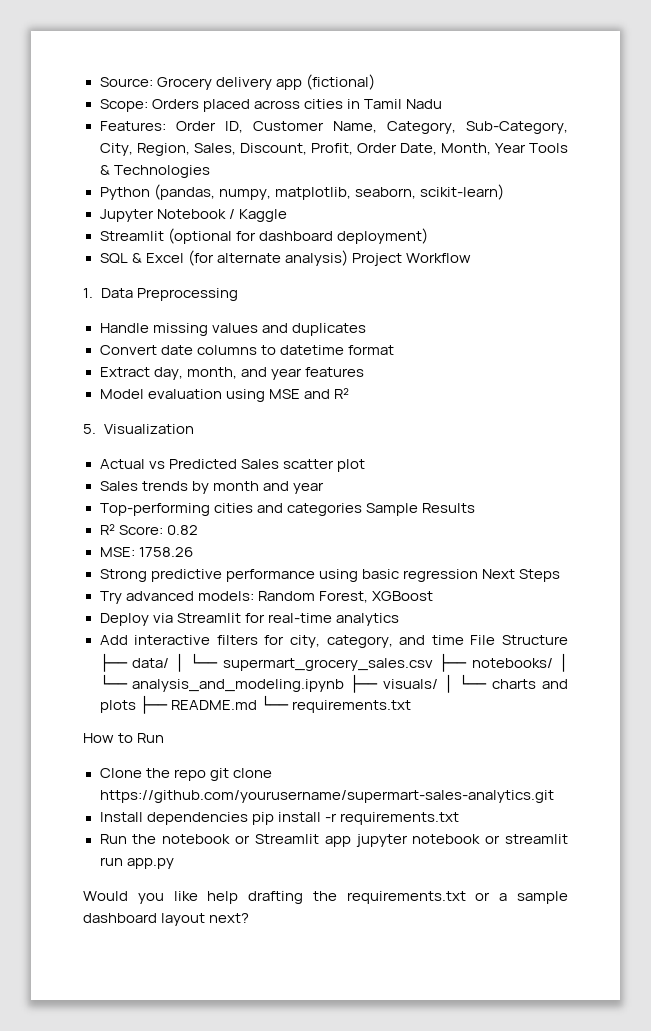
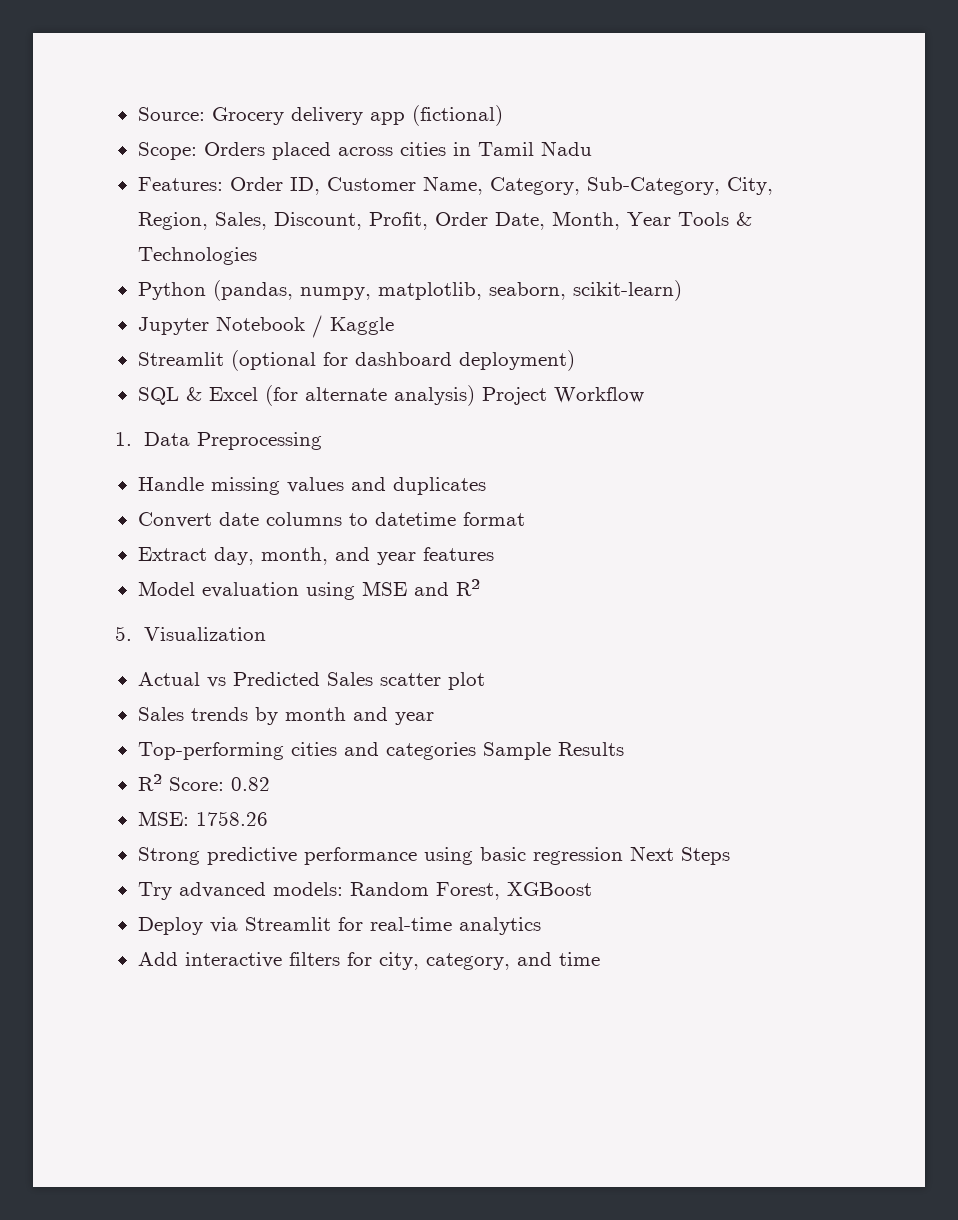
[470,635,568,645] [99,653,568,672] [99,674,569,693] [99,695,411,714] [83,733,165,743] [99,768,272,781] [99,790,554,803] [99,812,459,825] [99,834,568,847] [99,857,174,869] [83,891,568,904] [83,913,250,926] File Structure ├── data/ │ └── supermart_grocery_sales.csv ├── notebooks/ │ └── analysis_and_modeling.ipynb ├── visuals/ │ └── charts and plots ├── README.md └── requirements.txt // How to Run // Clone the repo git clone https://github.com/yourusername/supermart-sales-analytics.git // Install dependencies pip install -r requirements.txt // Run the notebook or Streamlit app jupyter notebook or streamlit run app.py // Would you like help drafting the requirements.txt or a sample dashboard layout next? -> (600, 959) none

